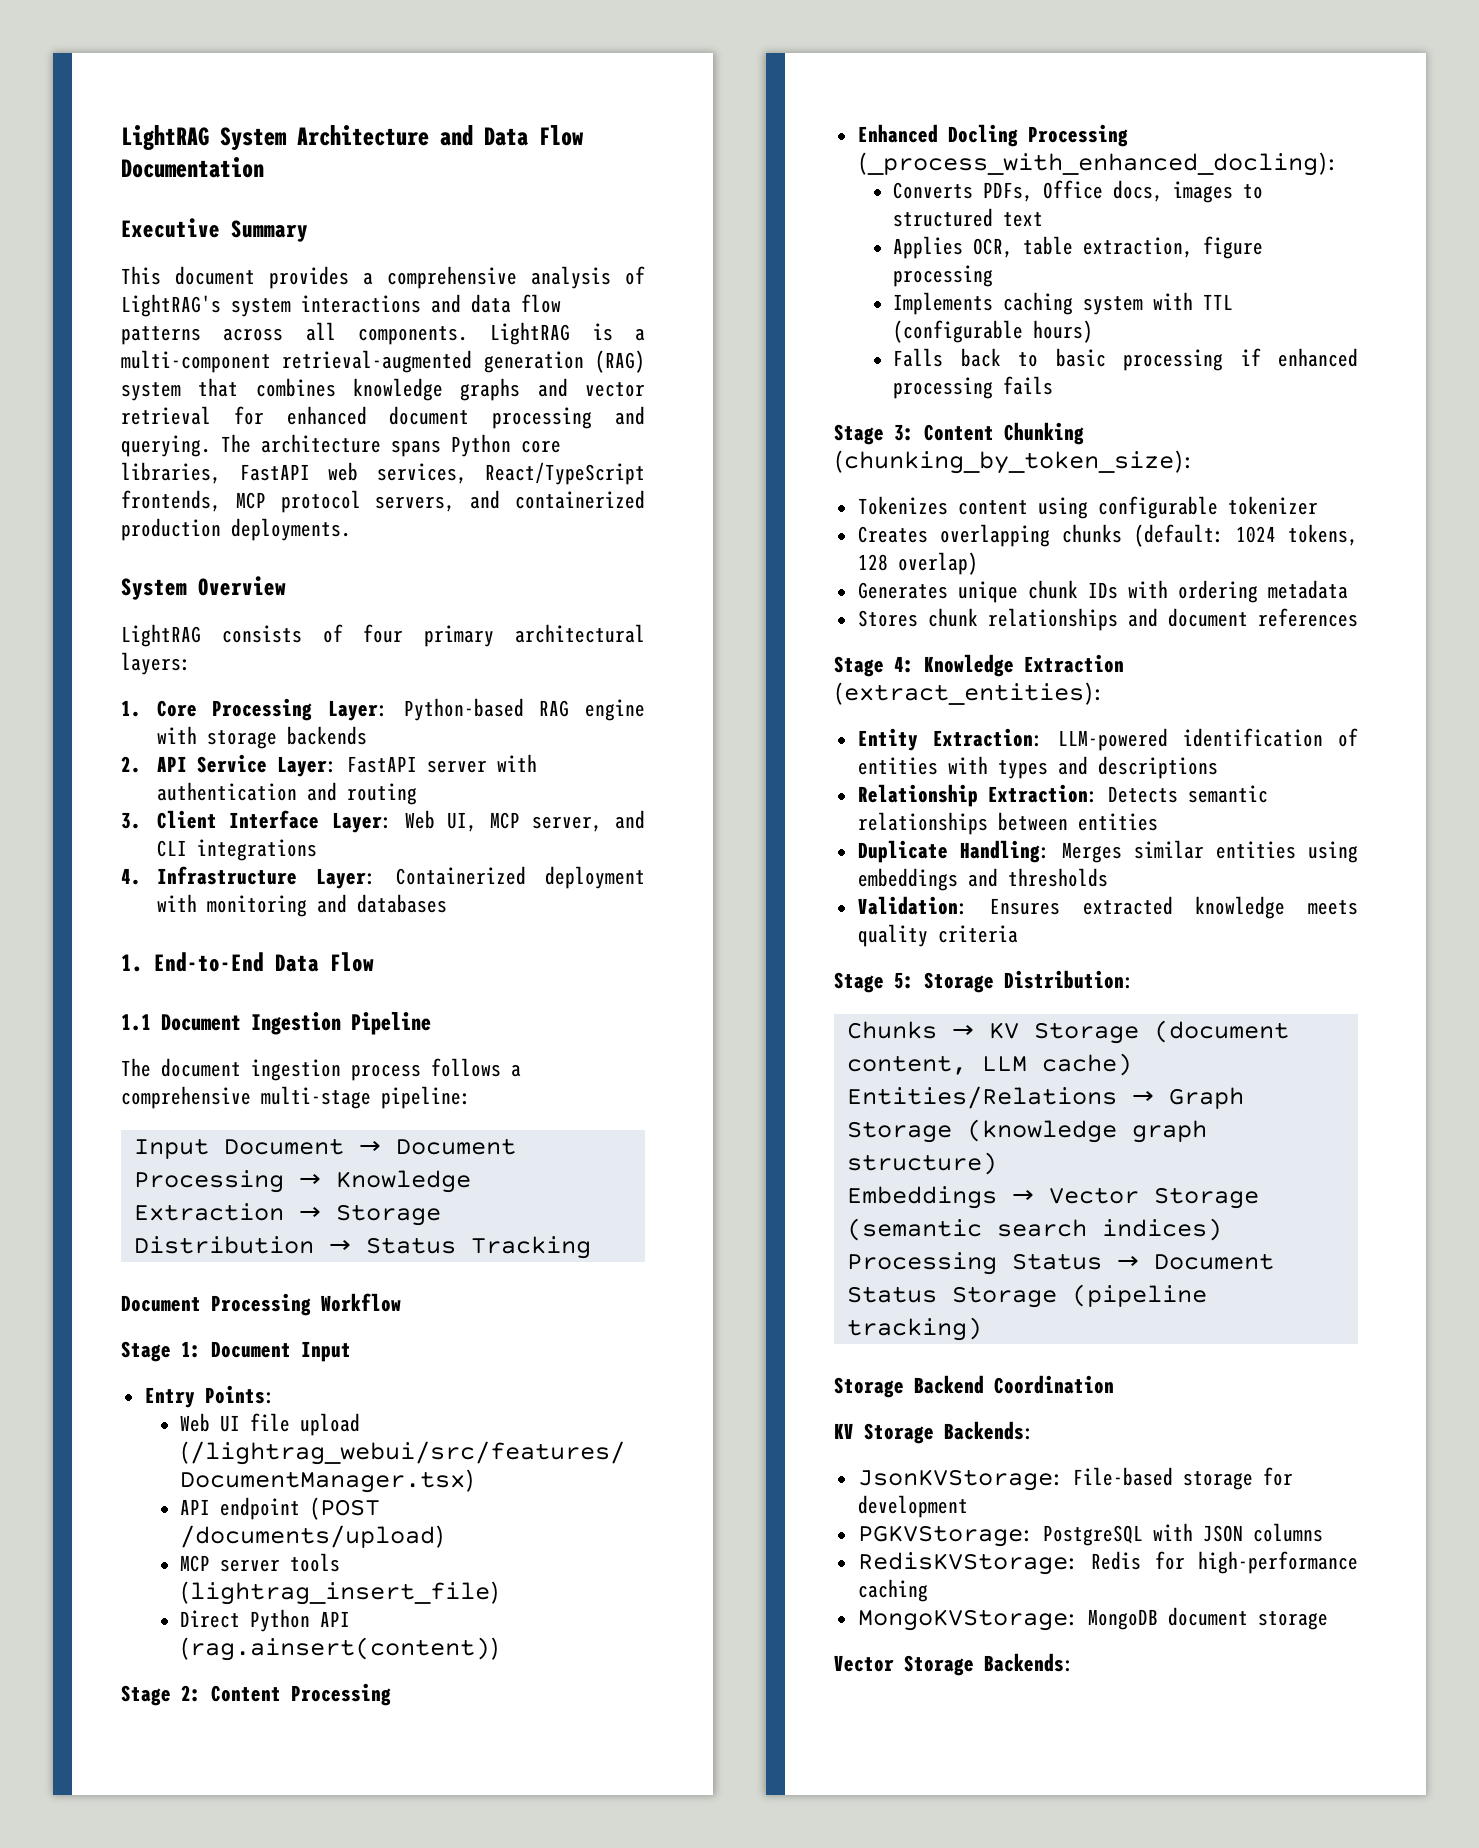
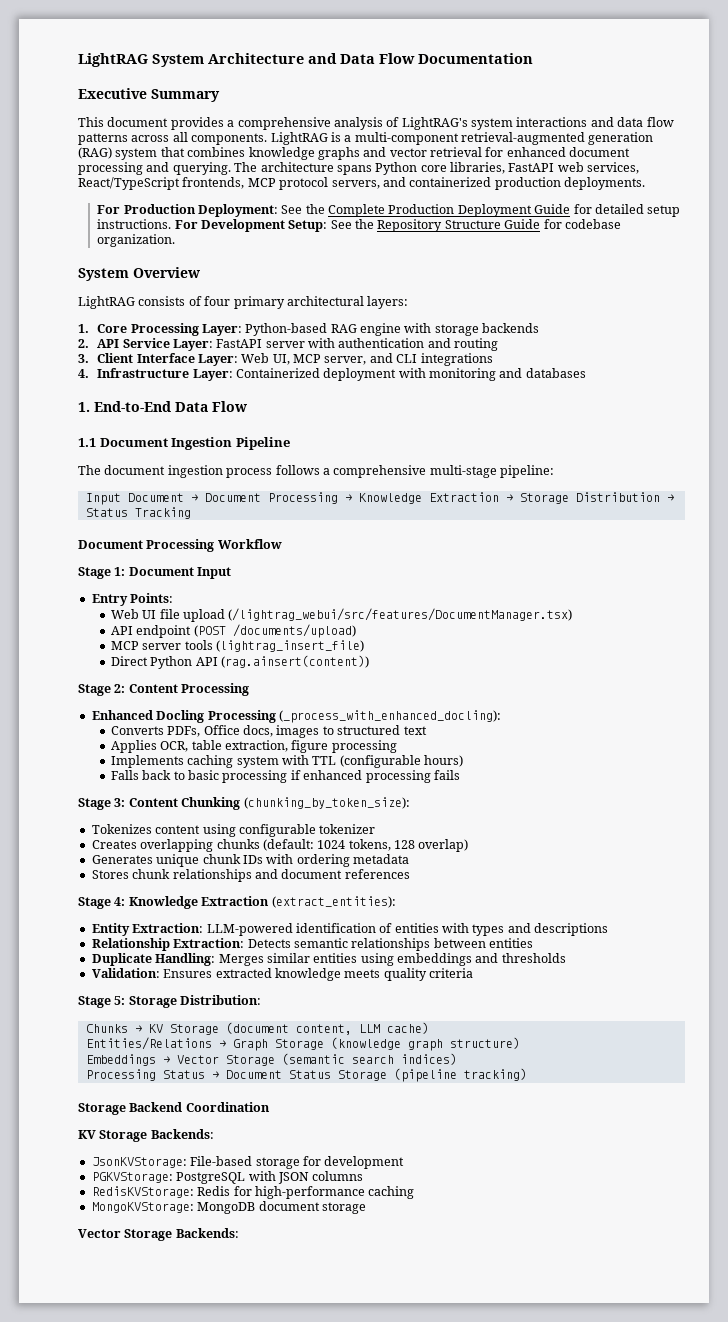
(351, 529) none -> [97,204,681,217] [97,219,621,232] [97,234,176,247] // For Production Deployment: See the Complete Production Deployment Guide for detailed setup instructions. For Development Setup: See the Repository Structure Guide for codebase organization.

